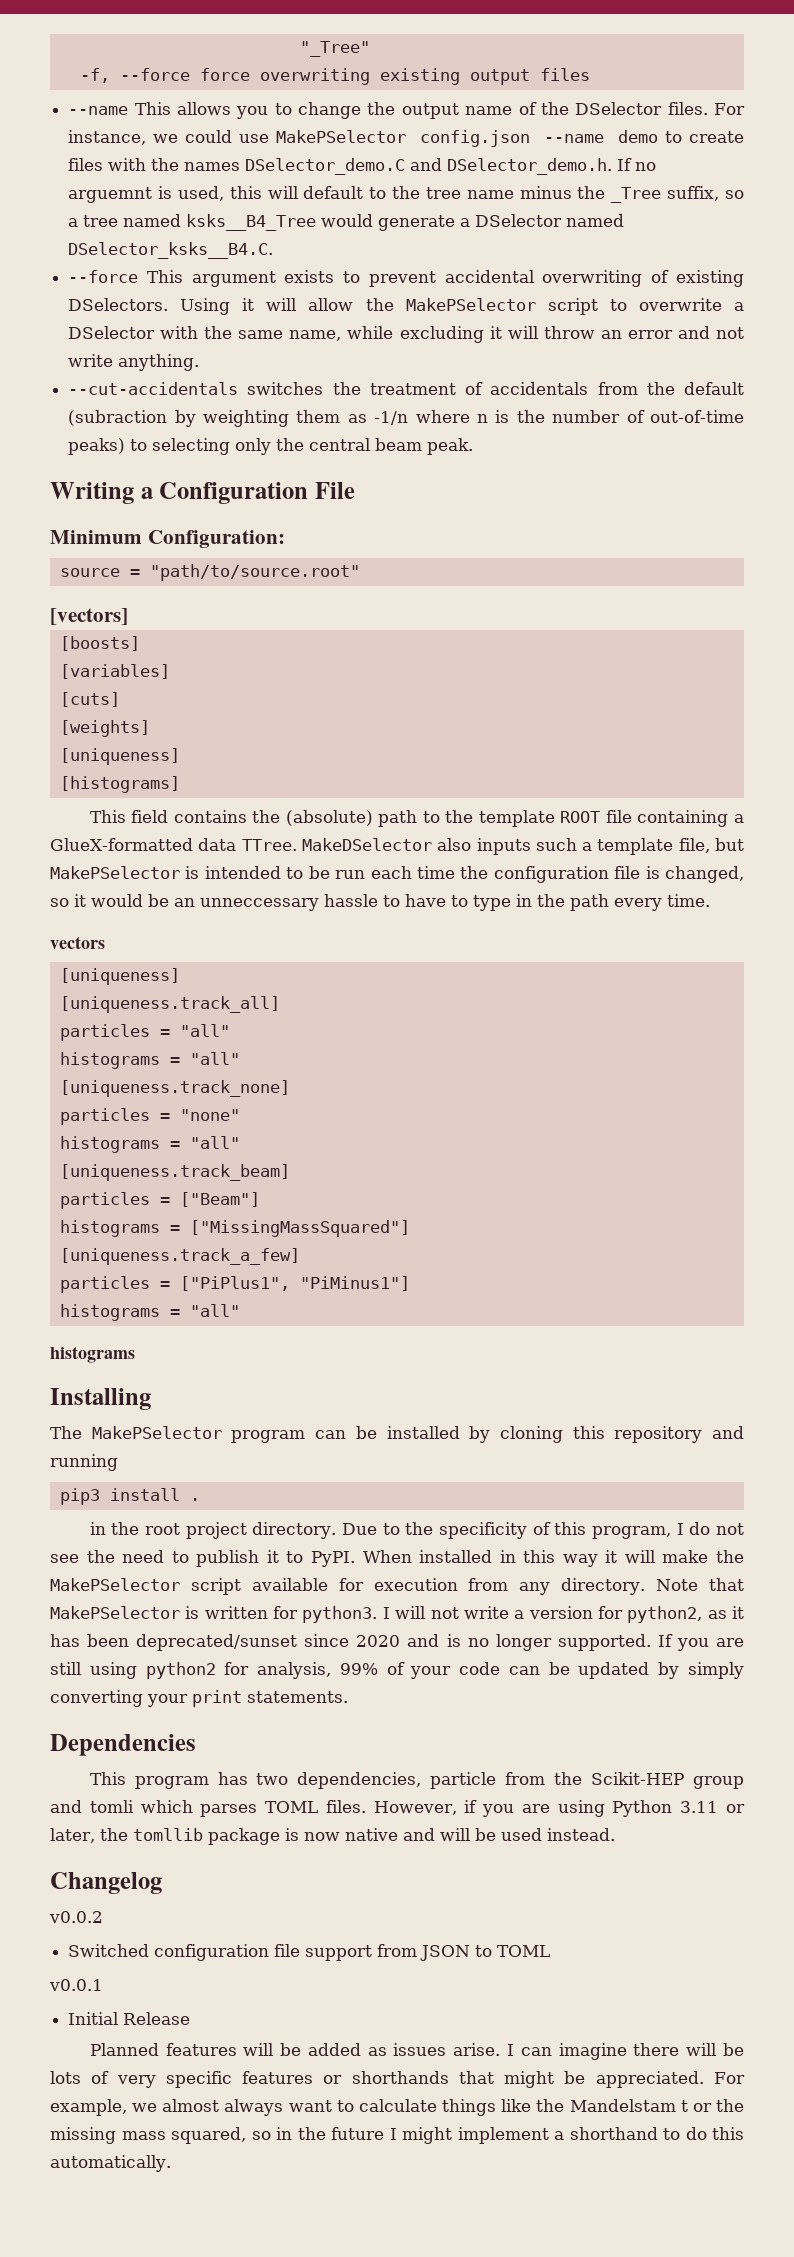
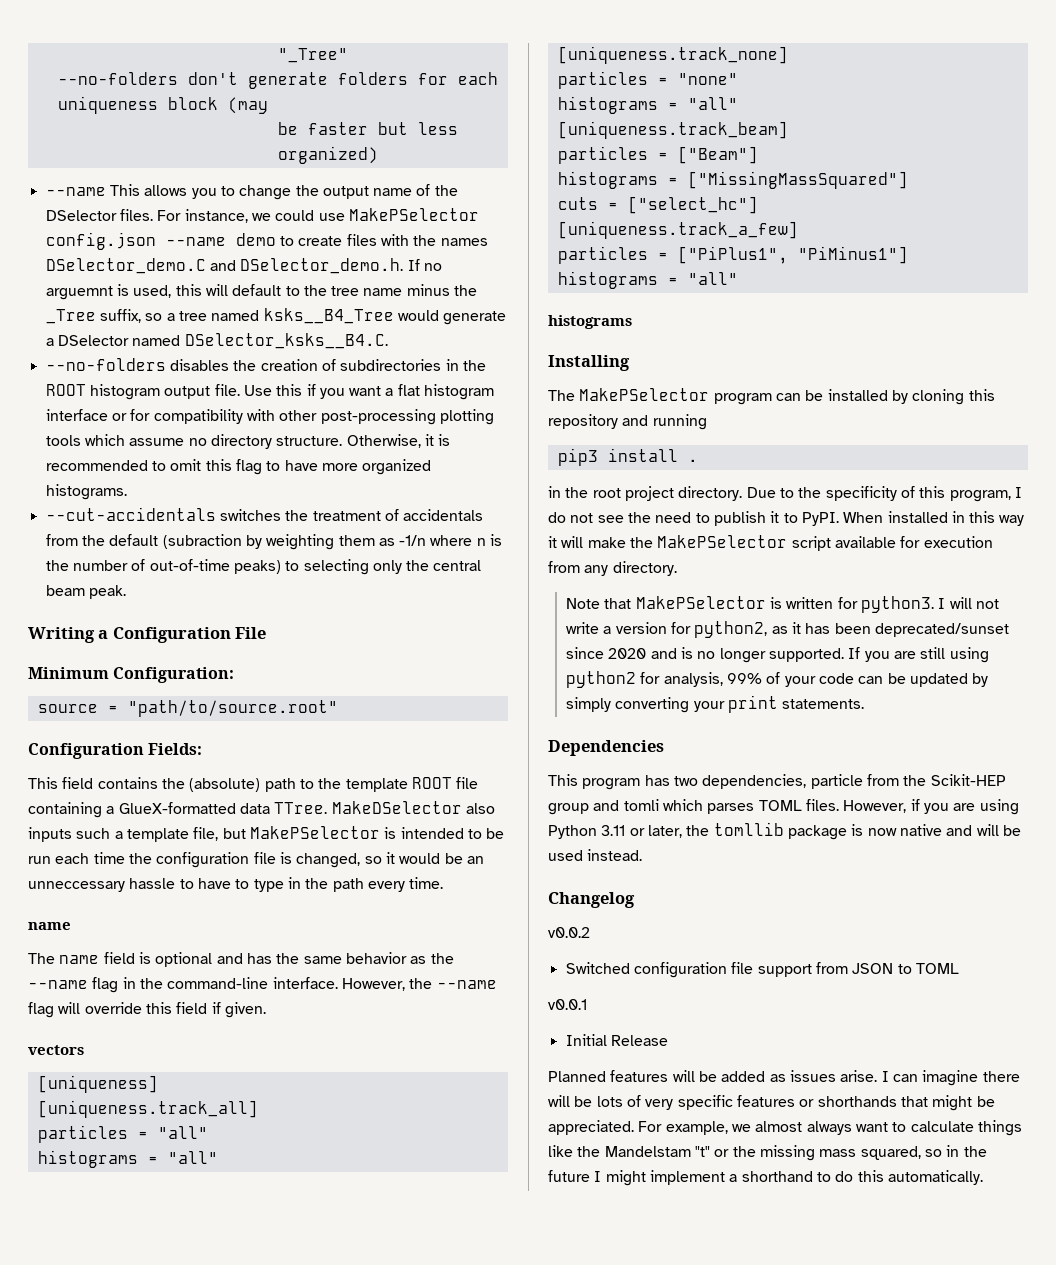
[79,68,590,85] -f, --force force overwriting existing output files -> [57,72,498,89] [57,96,268,114] [277,122,458,135] [277,146,378,164] --no-folders don't generate folders for each uniqueness block (may // be faster but less organized)
[68,270,744,287] [68,298,744,315] [68,326,744,343] [68,354,200,371] --force This argument exists to prevent accidental overwriting of existing DSelectors. Using it will allow the MakePSelector script to overwrite a DSelector with the same name, while excluding it will throw an error and not write anything. -> [45,358,486,371] [45,384,495,400] [45,409,494,425] [45,434,451,449] [45,459,432,475] [45,484,127,500] --no-folders disables the creation of subdirectories in the ROOT histogram output file. Use this if you want a flat histogram interface or for compatibility with other post-processing plotting tools which assume no directory structure. Otherwise, it is recommended to omit this flag to have more organized histograms.
[50,608,128,625] [59,636,140,651] [59,664,170,679] [59,692,120,707] [59,720,150,737] [59,748,180,765] [59,776,180,793] [vectors] // [boosts] // [variables] // [cuts] // [weights] // [uniqueness] // [histograms] -> [28,743,203,759] Configuration Fields:
(710, 900) none -> [28,922,71,930] [28,952,454,967] [28,977,497,993] [28,1002,266,1018] // name // The name field is optional and has the same behavior as the --name flag in the command-line interface. However, the --name flag will override this field if given.
(410, 1228) none -> [557,196,758,214] // cuts = ["select_hc"]
(646, 1586) none -> (677, 568) //
[680,2100,688,2112] t -> [694,1146,710,1157] "t"

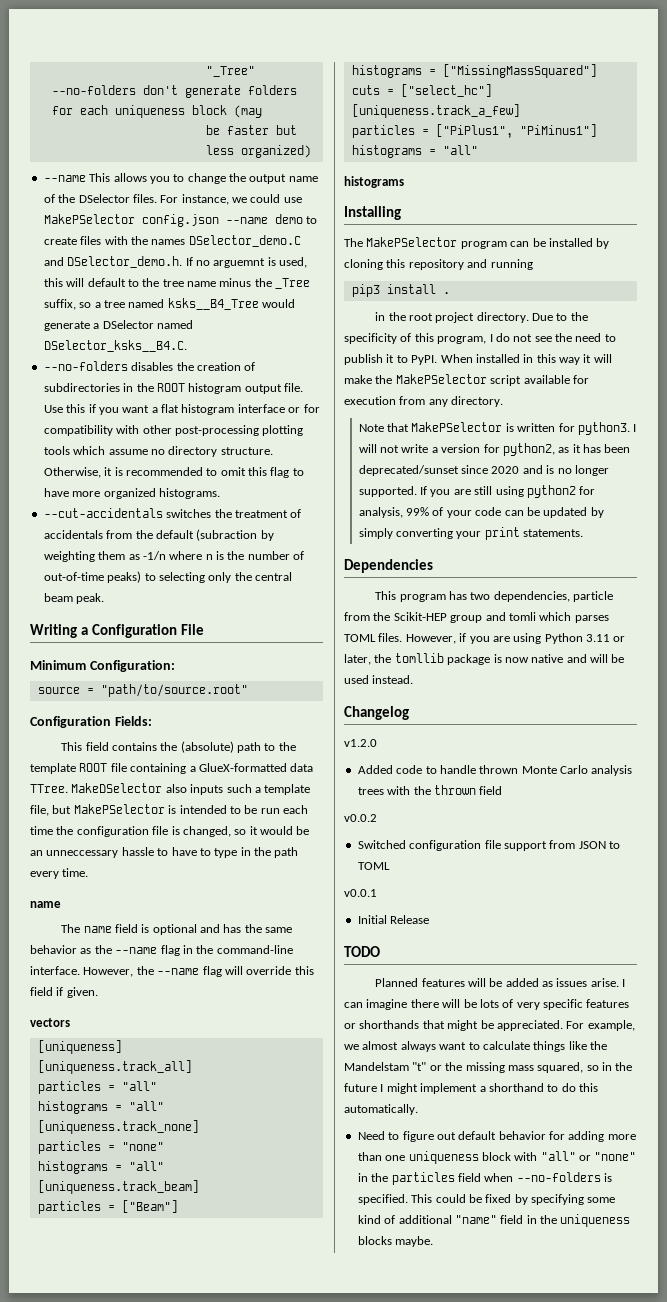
(635, 900) none -> [344,739,377,747] [357,765,633,776] [357,785,503,795] // v1.2.0 // Added code to handle thrown Monte Carlo analysis trees with the thrown field
(668, 1040) none -> [344,946,380,957] // TODO
(983, 1177) none -> [357,1131,636,1142] [357,1151,637,1164] [357,1172,612,1185] [357,1194,616,1205] [357,1214,631,1227] [357,1236,434,1247] // Need to figure out default behavior for adding more than one uniqueness block with "all" or "none" in the particles field when --no-folders is specified. This could be fixed by specifying some kind of additional "name" field in the uniqueness blocks maybe.

